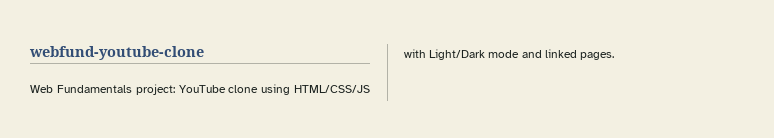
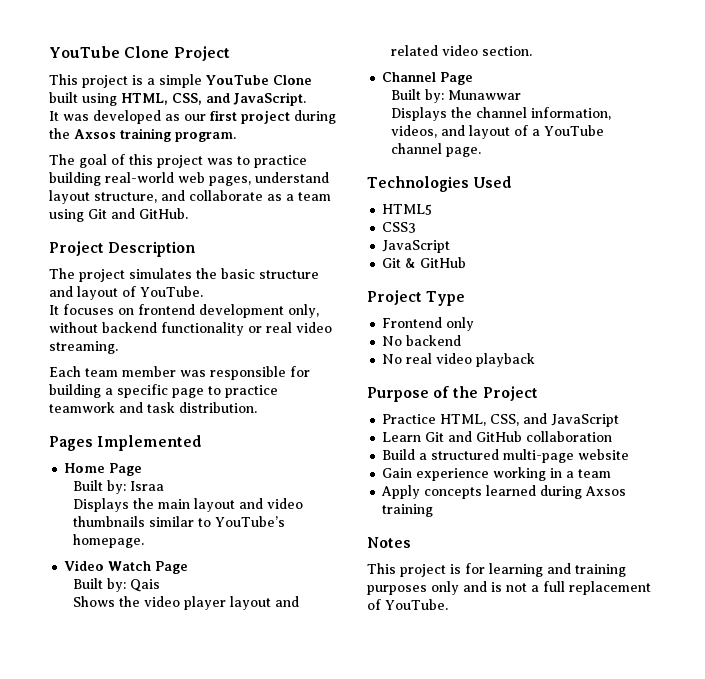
[29,46,204,60] [30,84,371,95] [404,49,615,60] webfund-youtube-clone // Web Fundamentals project: YouTube clone using HTML/CSS/JS with Light/Dark mode and linked pages. -> [49,46,230,61] [49,74,312,88] [49,92,306,106] [49,110,336,124] [49,128,236,142] [49,154,307,168] [49,172,329,186] [49,190,331,204] [49,208,188,222] [49,241,196,257] [49,268,319,282] [49,286,203,300] [49,304,319,318] [49,322,332,336] [49,341,118,354] [49,366,310,380] [49,384,278,398] [49,402,257,413] [49,435,202,451] [64,463,143,476] [72,480,164,494] [72,498,303,512] [72,516,285,527] [72,534,144,548] [64,560,189,574] [72,578,160,592] [72,596,299,610] [390,45,532,56] [382,72,474,85] [390,89,521,103] [390,107,611,121] [390,125,604,139] [390,143,481,157] [367,176,512,192] [382,204,433,215] [382,222,417,233] [382,240,451,253] [382,257,467,268] [367,290,466,306] [382,317,475,331] [382,335,462,346] [382,353,536,367] [367,386,538,402] [382,413,620,427] [382,431,613,442] [382,449,630,463] [382,467,612,481] [381,485,627,499] [382,504,434,517] [367,537,411,548] [367,563,626,577] [367,581,651,595] [367,599,448,610] YouTube Clone Project // This project is a simple YouTube Clone built using HTML, CSS, and JavaScript. // It was developed as our first project during the Axsos training program. // The goal of this project was to practice building real-world web pages, understand layout structure, and collaborate as a team using Git and GitHub. // Project Description // The project simulates the basic structure and layout of YouTube. // It focuses on frontend development only, without backend functionality or real video streaming. // Each team member was responsible for building a specific page to practice teamwork and task distribution. // Pages Implemented // Home Page // Built by: Israa // Displays the main layout and video thumbnails similar to YouTube’s homepage. // Video Watch Page // Built by: Qais // Shows the video player layout and related video section. // Channel Page // Built by: Munawwar // Displays the channel information, videos, and layout of a YouTube channel page. // Technologies Used // HTML5 // CSS3 // JavaScript // Git & GitHub // Project Type // Frontend only // No backend // No real video playback // Purpose of the Project // Practice HTML, CSS, and JavaScript // Learn Git and GitHub collaboration // Build a structured multi-page website // Gain experience working in a team // Apply concepts learned during Axsos training // Notes // This project is for learning and training purposes only and is not a full replacement of YouTube.

